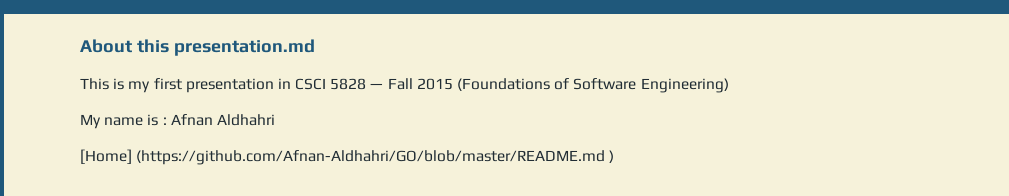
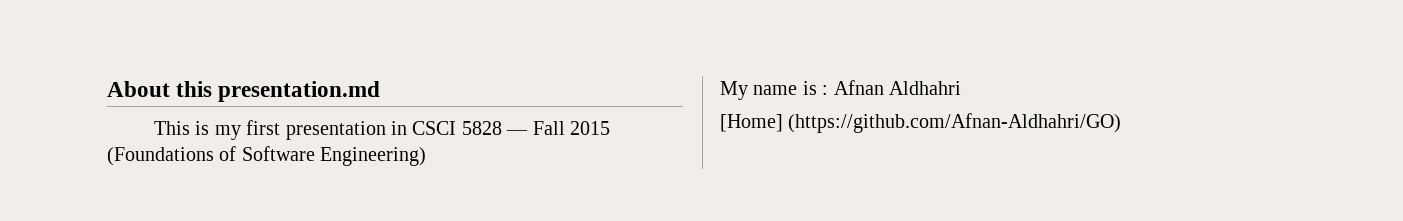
[136,150,615,165] (https://github.com/Afnan-Aldhahri/GO/blob/master/README.md ) -> [788,113,1122,133] (https://github.com/Afnan-Aldhahri/GO)

